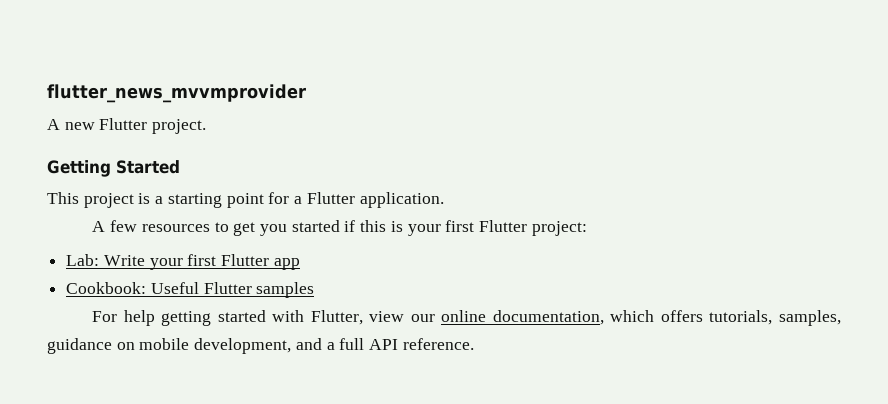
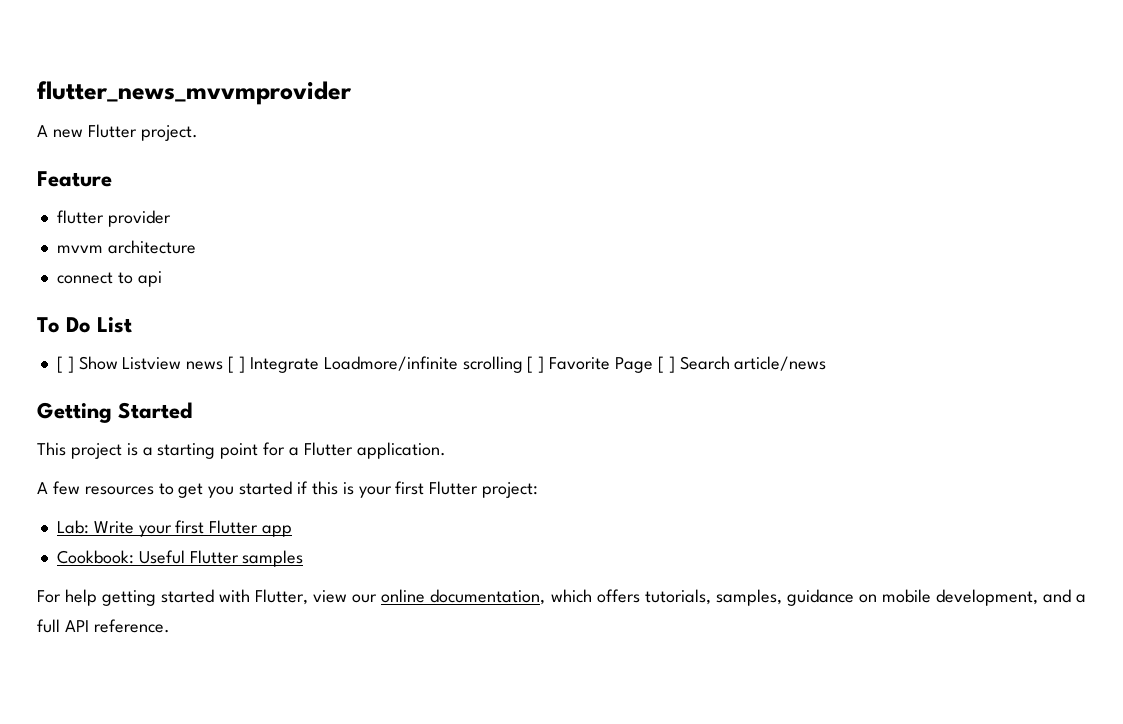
(207, 126) none -> [37,171,112,187] [56,210,171,227] [56,240,196,254] [56,271,162,287] [37,317,133,333] [56,356,827,373] // Feature // flutter provider // mvvm architecture // connect to api // To Do List // [ ] Show Listview news [ ] Integrate Loadmore/infinite scrolling [ ] Favorite Page [ ] Search article/news

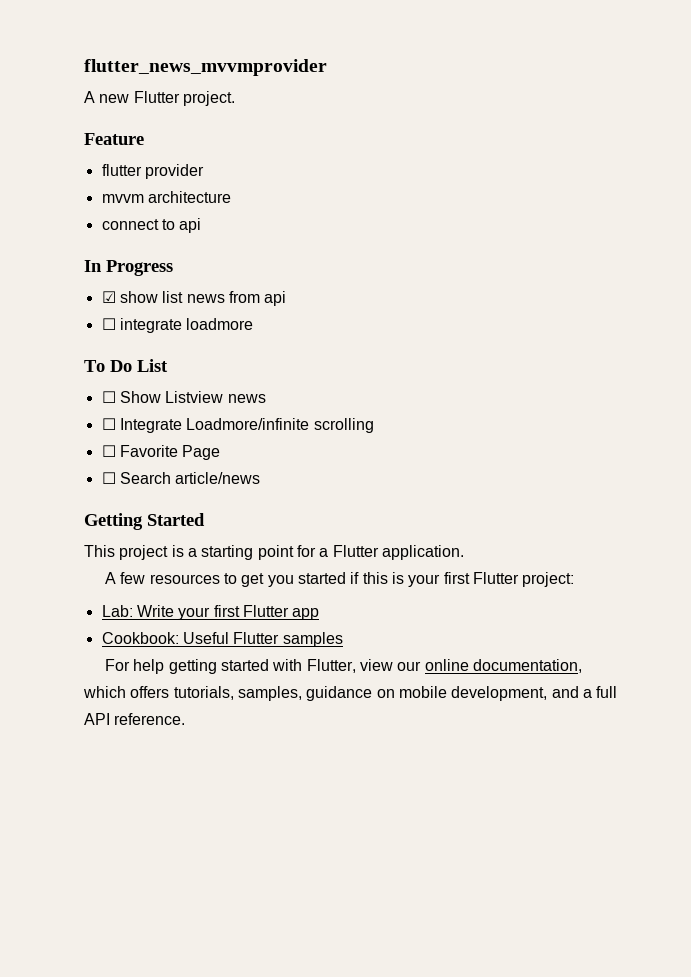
(162, 279) none -> [84,260,173,276] [101,291,287,306] [101,318,254,333] // In Progress // ☑ show list news from api // ☐ integrate loadmore
[56,356,74,373] [ ] -> [101,391,116,403] ☐
[228,356,245,373] [ ] -> [101,418,116,430] // ☐
[527,356,545,373] [ ] -> [101,445,116,457] // ☐
[657,356,675,373] [ ] -> [101,472,116,484] // ☐

